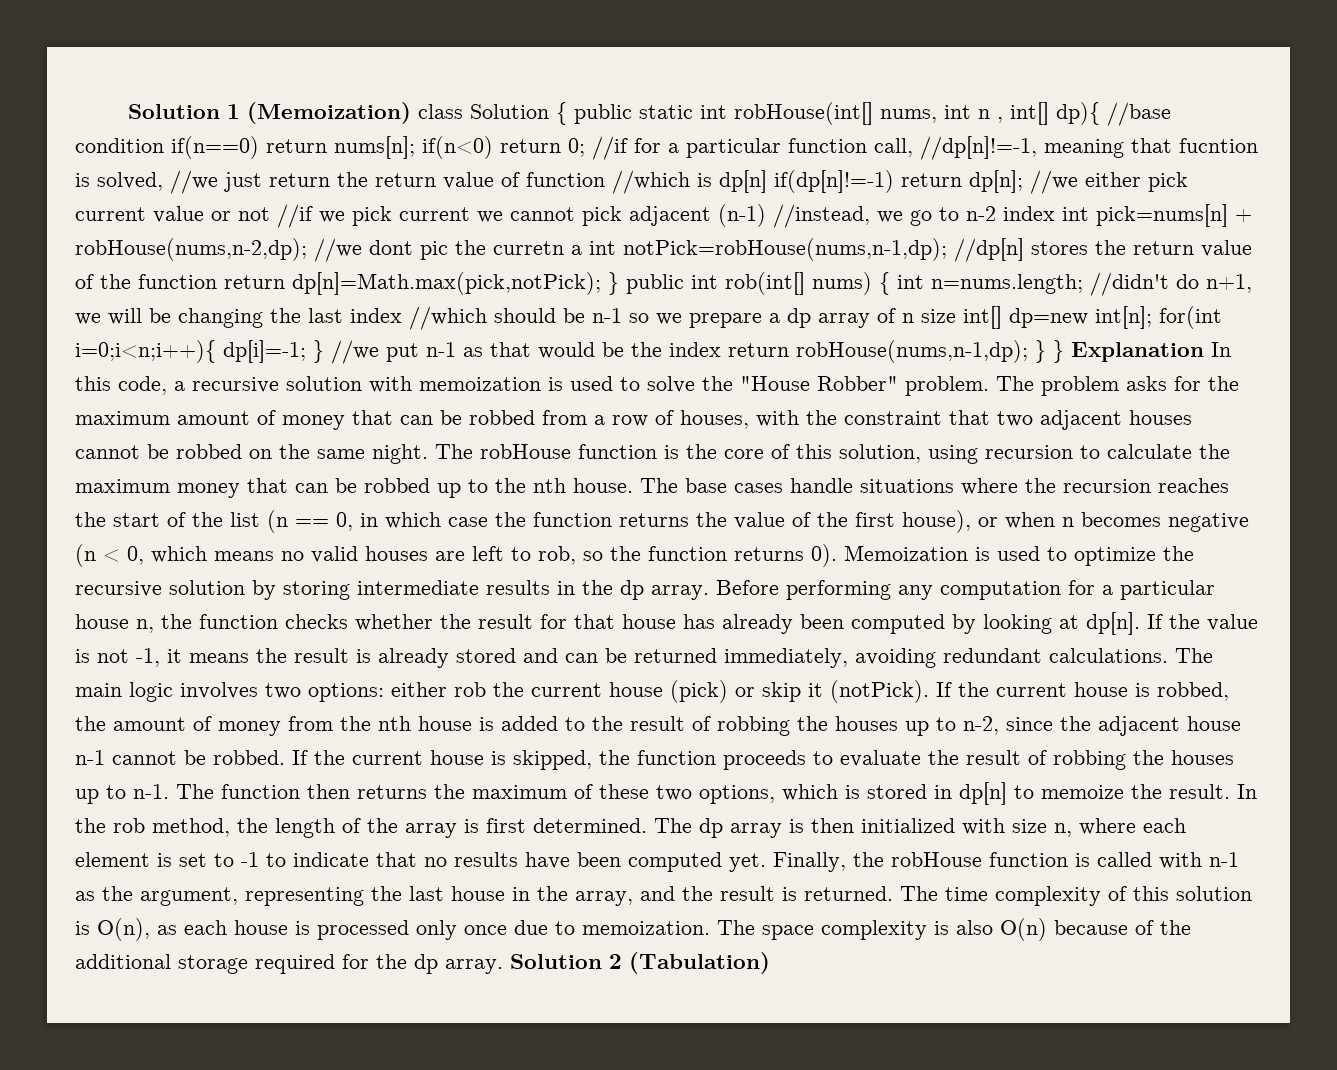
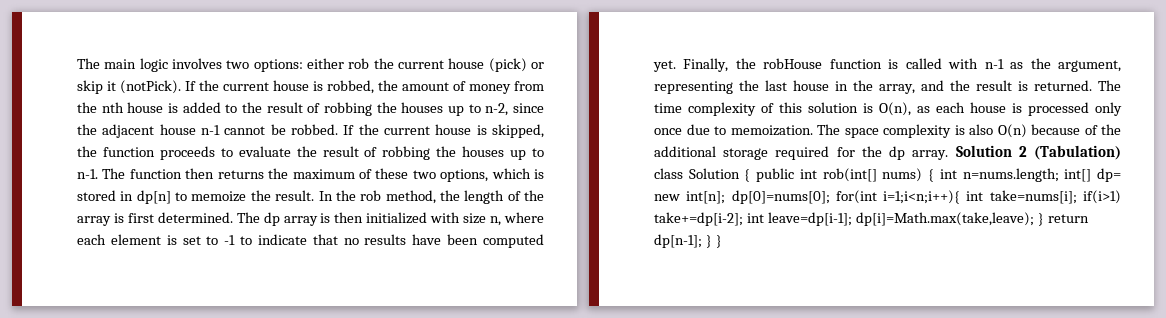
[128,102,1172,126] [75,136,1258,160] [75,170,1188,194] [75,204,1252,228] [75,238,1252,262] [75,272,1252,296] [75,306,1222,330] [75,340,1231,364] [75,376,1239,396] [75,410,1192,430] [75,444,1230,464] [75,478,1229,498] [75,510,1249,533] [75,544,1194,567] [75,580,1215,600] [75,612,1258,635] [75,648,1168,668] Solution 1 (Memoization) class Solution { public static int robHouse(int[] nums, int n , int[] dp){ //base condition if(n==0) return nums[n]; if(n<0) return 0; //if for a particular function call, //dp[n]!=-1, meaning that fucntion is solved, //we just return the return value of function //which is dp[n] if(dp[n]!=-1) return dp[n]; //we either pick current value or not //if we pick current we cannot pick adjacent (n-1) //instead, we go to n-2 index int pick=nums[n] + robHouse(nums,n-2,dp); //we dont pic the curretn a int notPick=robHouse(nums,n-1,dp); //dp[n] stores the return value of the function return dp[n]=Math.max(pick,notPick); } public int rob(int[] nums) { int n=nums.length; //didn't do n+1, we will be changing the last index //which should be n-1 so we prepare a dp array of n size int[] dp=new int[n]; for(int i=0;i<n;i++){ dp[i]=-1; } //we put n-1 as that would be the index return robHouse(nums,n-1,dp); } } Explanation In this code, a recursive solution with memoization is used to solve the "House Robber" problem. The problem asks for the maximum amount of money that can be robbed from a row of houses, with the constraint that two adjacent houses cannot be robbed on the same night. The robHouse function is the core of this solution, using recursion to calculate the maximum money that can be robbed up to the nth house. The base cases handle situations where the recursion reaches the start of the list (n == 0, in which case the function returns the value of the first house), or when n becomes negative (n < 0, which means no valid houses are left to rob, so the function returns 0). Memoization is used to optimize the recursive solution by storing intermediate results in the dp array. Before performing any computation for a particular house n, the function checks whether the result for that house has already been computed by looking at dp[n]. If the value is not -1, it means the result is already stored and can be returned immediately, avoiding redundant calculations. -> (77, 63) none
(770, 963) none -> [654,168,1121,182] [654,190,1121,204] [654,212,1089,226] [654,234,722,248] class Solution { public int rob(int[] nums) { int n=nums.length; int[] dp= new int[n]; dp[0]=nums[0]; for(int i=1;i<n;i++){ int take=nums[i]; if(i>1) take+=dp[i-2]; int leave=dp[i-1]; dp[i]=Math.max(take,leave); } return dp[n-1]; } }

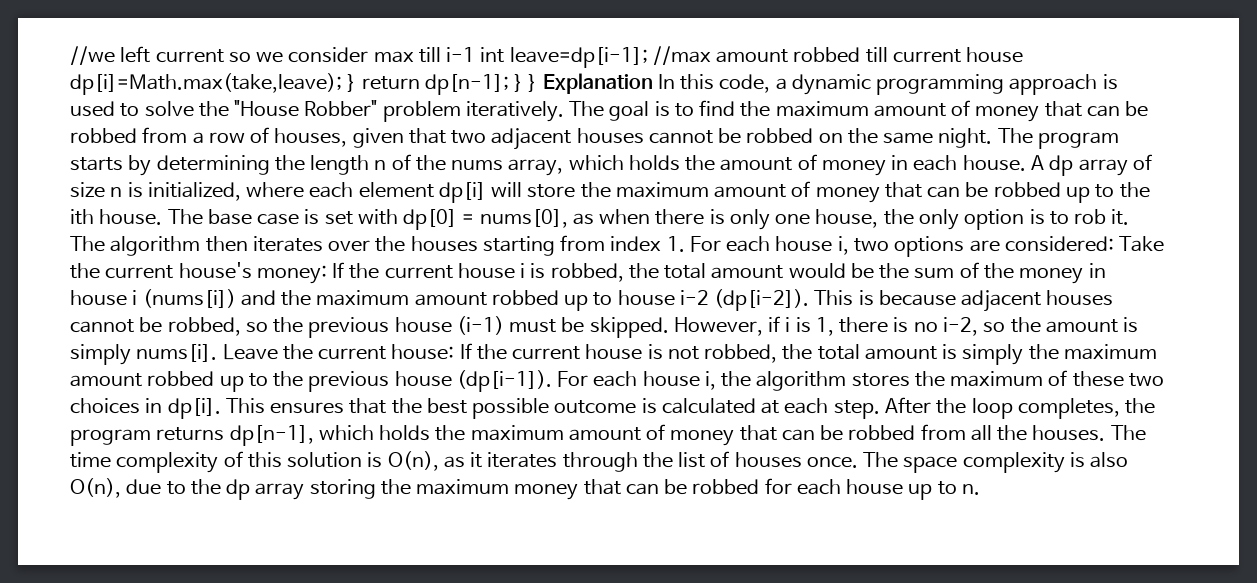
[77,58,544,72] [77,80,544,94] [77,102,545,116] [77,124,544,138] [77,146,544,160] [77,168,264,179] The main logic involves two options: either rob the current house (pick) or skip it (notPick). If the current house is robbed, the amount of money from the nth house is added to the result of robbing the houses up to n-2, since the adjacent house n-1 cannot be robbed. If the current house is skipped, the function proceeds to evaluate the result of robbing the houses up to n-1. The function then returns -> [70,46,1024,68] [70,73,1118,95] [70,100,1149,122] [70,127,1120,150] [70,154,1152,176] [70,181,1150,203] [70,209,1130,230] [70,235,1165,257] [70,262,1106,284] [70,289,1114,312] [70,316,1139,338] [70,343,1158,365] [70,370,910,392] //we left current so we consider max till i-1 int leave=dp[i-1]; //max amount robbed till current house dp[i]=Math.max(take,leave); } return dp[n-1]; } } Explanation In this code, a dynamic programming approach is used to solve the "House Robber" problem iteratively. The goal is to find the maximum amount of money that can be robbed from a row of houses, given that two adjacent houses cannot be robbed on the same night. The program starts by determining the length n of the nums array, which holds the amount of money in each house. A dp array of size n is initialized, where each element dp[i] will store the maximum amount of money that can be robbed up to the ith house. The base case is set with dp[0] = nums[0], as when there is only one house, the only option is to rob it. The algorithm then iterates over the houses starting from index 1. For each house i, two options are considered: Take the current house's money: If the current house i is robbed, the total amount would be the sum of the money in house i (nums[i]) and the maximum amount robbed up to house i-2 (dp[i-2]). This is because adjacent houses cannot be robbed, so the previous house (i-1) must be skipped. However, if i is 1, there is no i-2, so the amount is simply nums[i]. Leave the current house: If the current house is not robbed, the total amount is simply the maximum amount robbed up to the previous house (dp[i-1]). For each house i, the algorithm stores
[440,168,545,182] [77,190,544,204] [77,212,544,226] [77,234,544,248] [653,58,1121,72] [654,80,1092,94] options, which is stored in dp[n] to memoize the result. In the rob method, the length of the array is first determined. The dp array is then initialized with size n, where each element is set to -1 to indicate that no results have been computed yet. Finally, the robHouse function is called with n-1 as the argument, representing the last house in the array, and the result is returned. -> [70,397,1156,419] [70,424,1106,446] choices in dp[i]. This ensures that the best possible outcome is calculated at each step. After the loop completes, the program returns dp[n-1], which holds the maximum amount of money that can be robbed from all the houses.
[936,102,1122,116] [654,124,813,136] each house is processed only once due to memoization. -> [470,451,858,472] it iterates through the list of houses once.
[997,124,1121,138] [654,145,1121,160] [654,168,1121,182] [654,190,1121,204] [654,212,1089,226] [654,234,722,248] O(n) because of the additional storage required for the dp array. Solution 2 (Tabulation) class Solution { public int rob(int[] nums) { int n=nums.length; int[] dp= new int[n]; dp[0]=nums[0]; for(int i=1;i<n;i++){ int take=nums[i]; if(i>1) take+=dp[i-2]; int leave=dp[i-1]; dp[i]=Math.max(take,leave); } return dp[n-1]; } } -> [70,478,981,500] O(n), due to the dp array storing the maximum money that can be robbed for each house up to n.

